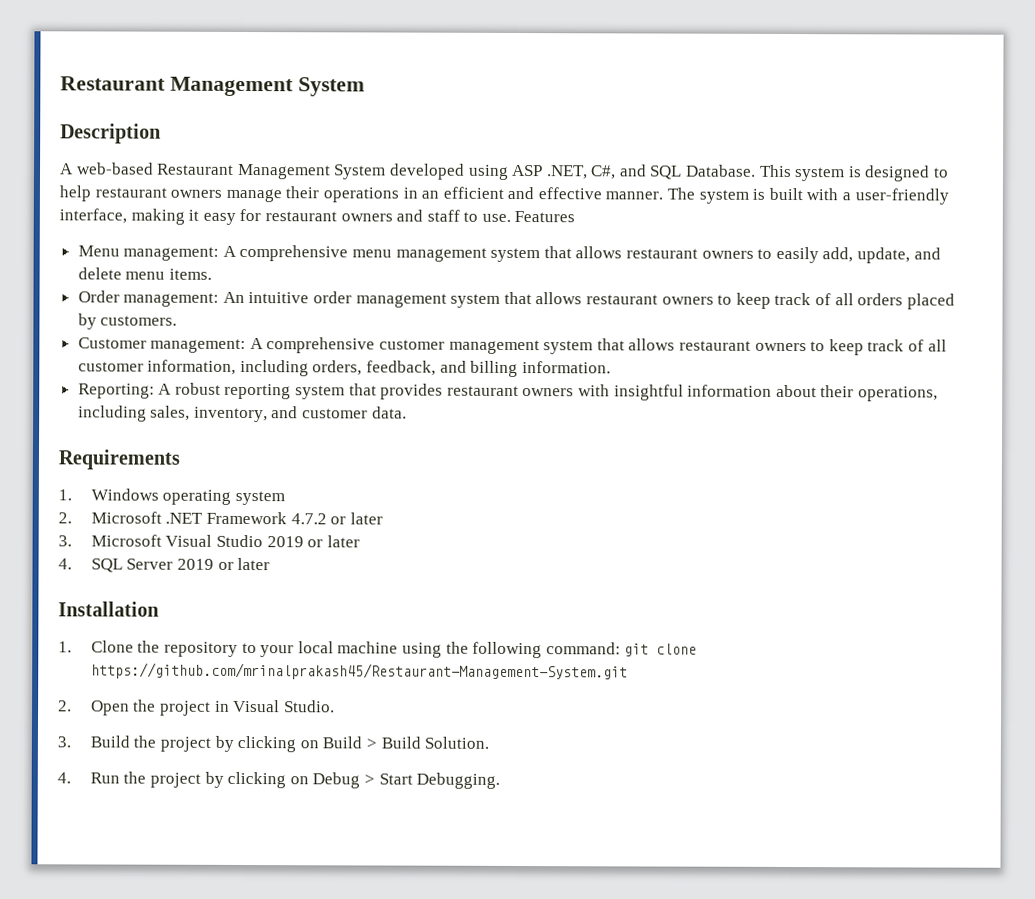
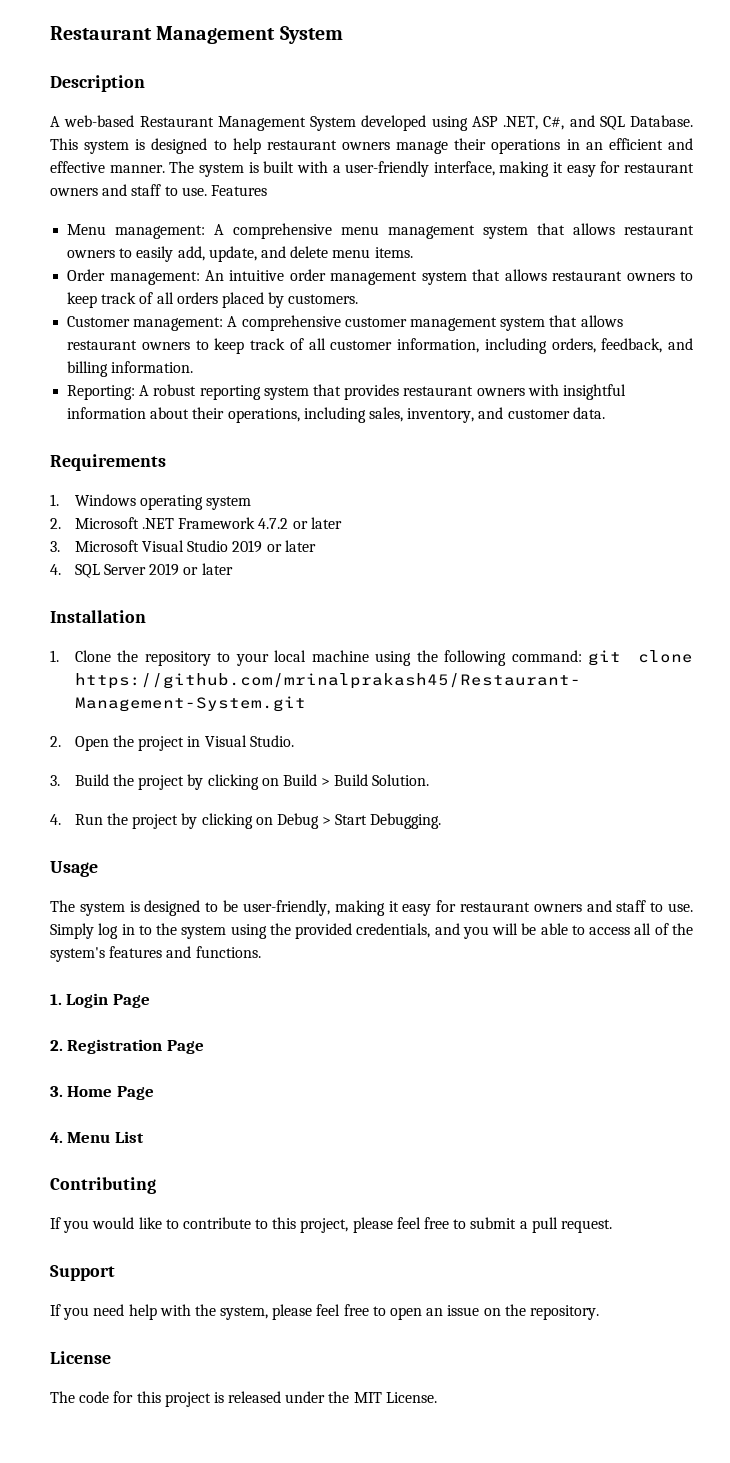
(501, 780) none -> [50,861,98,877] [50,900,693,916] [50,923,693,939] [50,946,261,962] [50,993,150,1008] [50,1039,204,1054] [50,1086,154,1100] [50,1131,144,1143] [50,1177,156,1194] [50,1217,612,1233] [50,1265,115,1281] [50,1304,599,1320] [50,1351,111,1364] [50,1391,437,1407] // Usage // The system is designed to be user-friendly, making it easy for restaurant owners and staff to use. Simply log in to the system using the provided credentials, and you will be able to access all of the system's features and functions. // 1. Login Page // 2. Registration Page // 3. Home Page // 4. Menu List // Contributing // If you would like to contribute to this project, please feel free to submit a pull request. // Support // If you need help with the system, please feel free to open an issue on the repository. // License // The code for this project is released under the MIT License.

